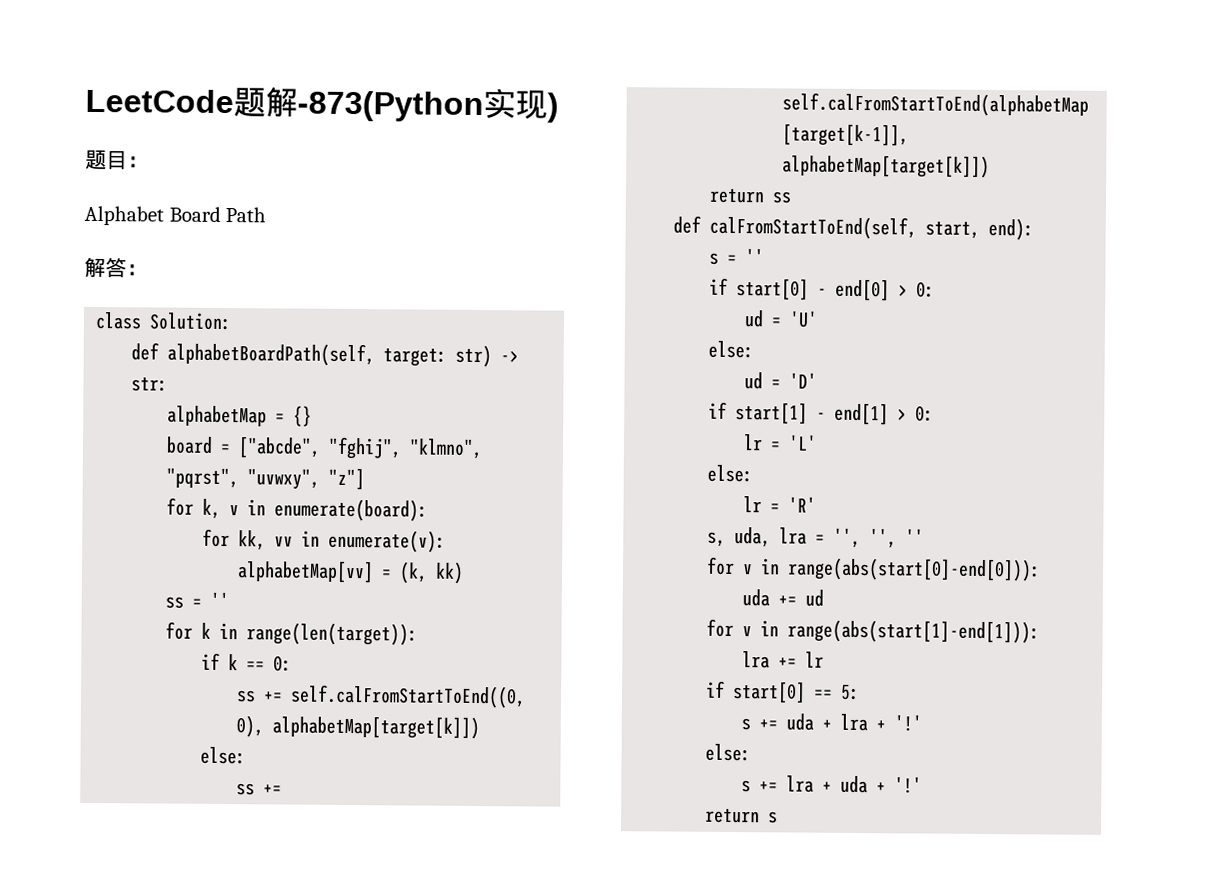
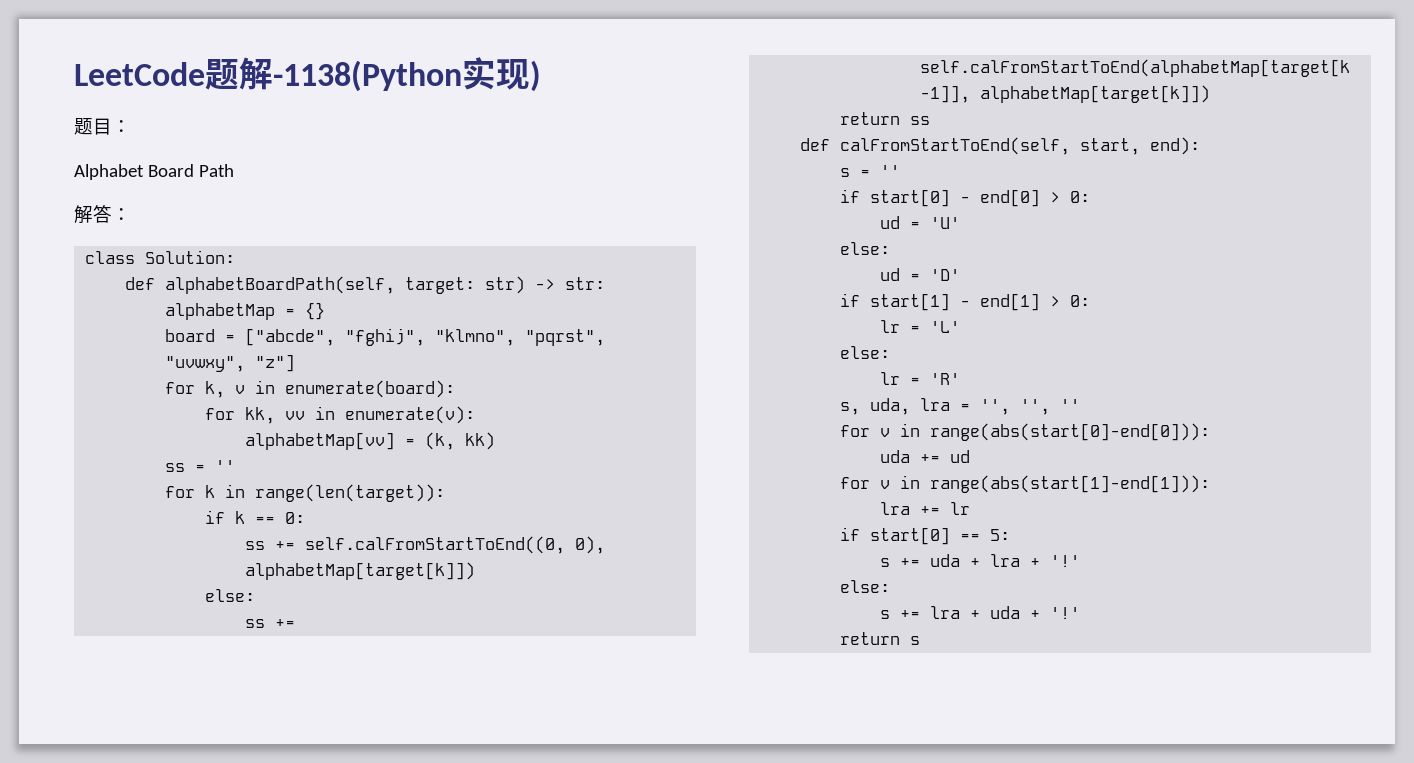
[297,90,484,123] -873(Python -> [273,60,462,92] -1138(Python

